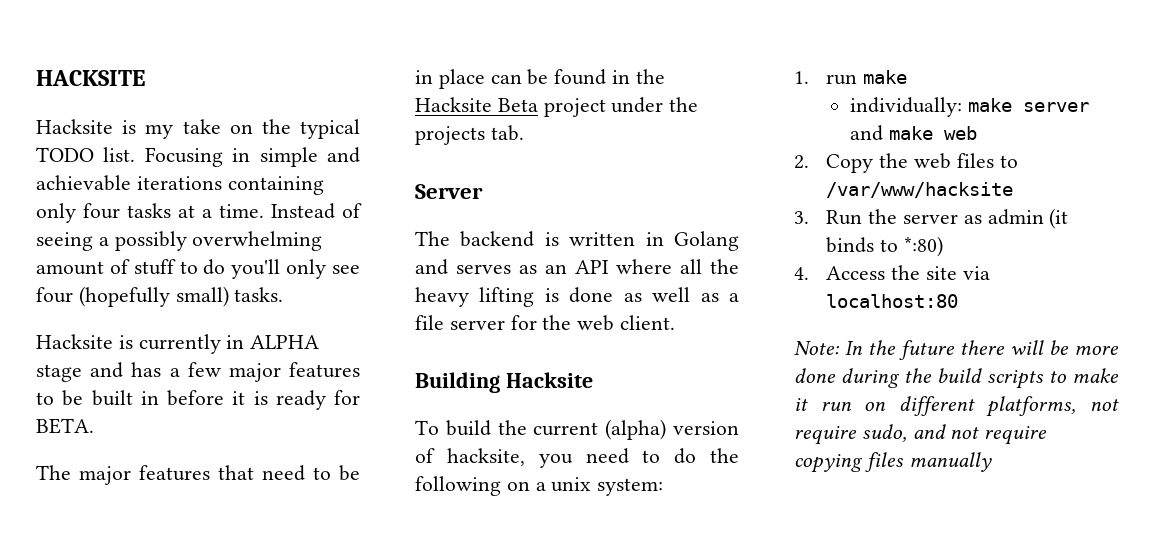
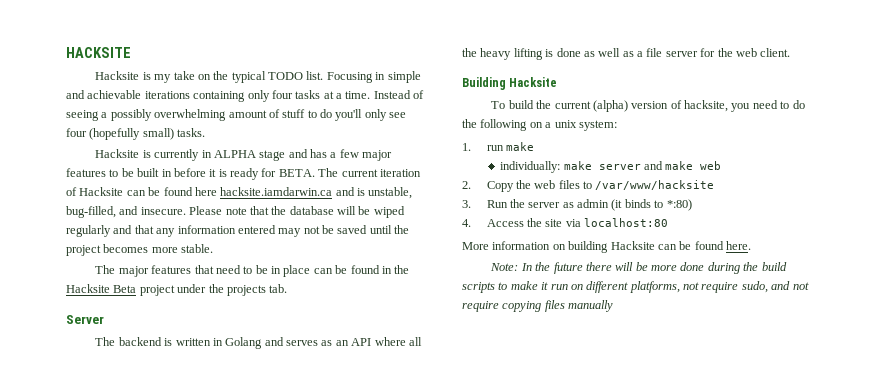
(94, 426) none -> [318,168,421,177] [66,187,413,199] [66,206,405,218] [66,225,410,237] [66,244,214,256] The current iteration of Hacksite can be found here hacksite.iamdarwin.ca and is unstable, bug-filled, and insecure. Please note that the database will be wiped regularly and that any information entered may not be saved until the project becomes more stable.
(959, 301) none -> [462,241,751,253] // More information on building Hacksite can be found here.

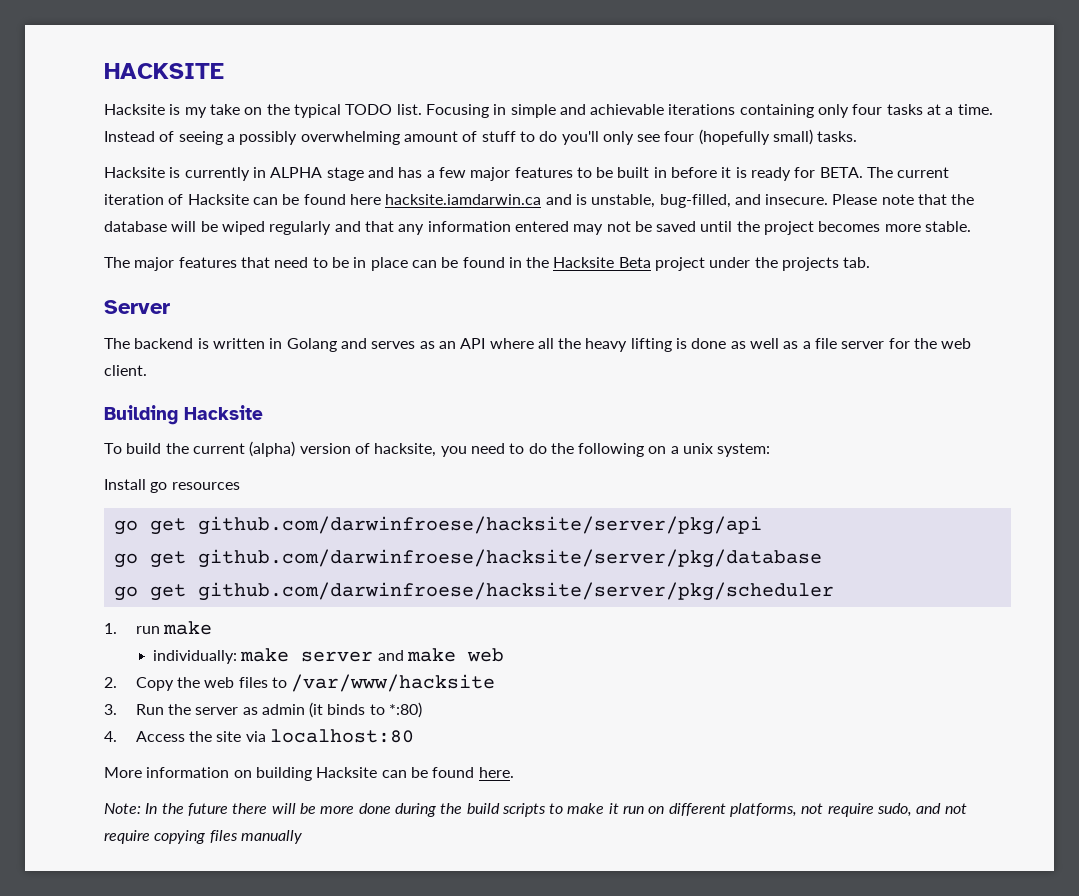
(617, 125) none -> [104,479,240,493] [113,516,762,535] [113,549,822,568] [113,582,834,601] // Install go resources // go get github.com/darwinfroese/hacksite/server/pkg/api // go get github.com/darwinfroese/hacksite/server/pkg/database // go get github.com/darwinfroese/hacksite/server/pkg/scheduler

